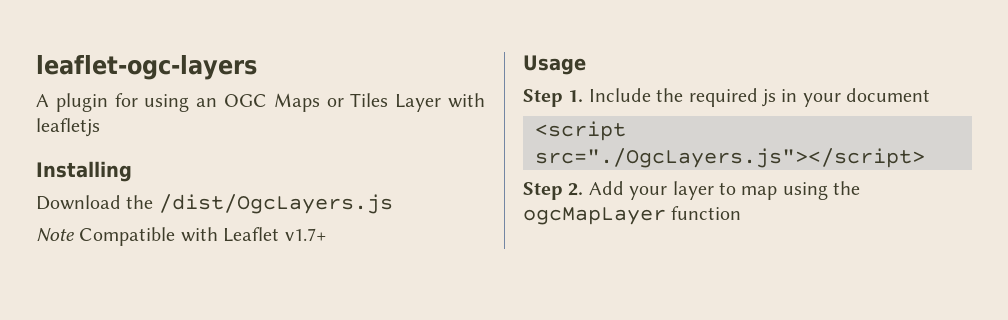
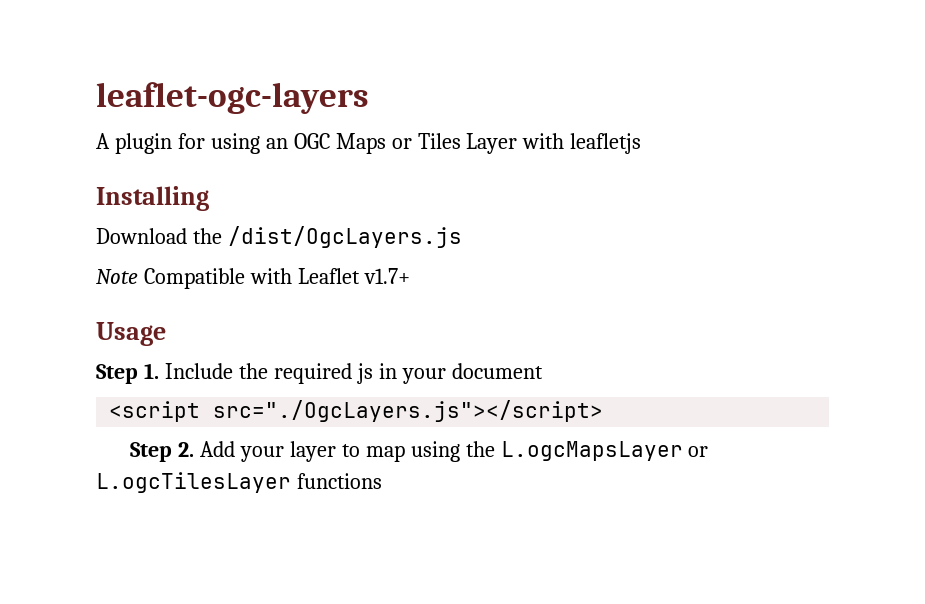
[523,206,742,225] ogcMapLayer function -> [500,441,709,461] [96,472,382,493] L.ogcMapsLayer or L.ogcTilesLayer functions

